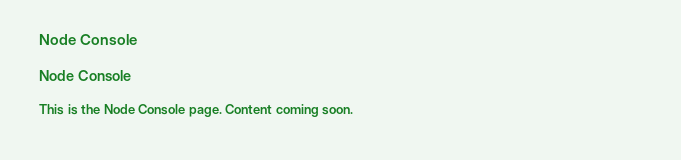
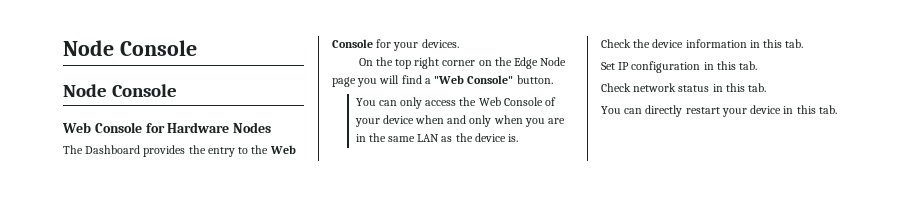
[39,104,354,117] This is the Node Console page. Content coming soon. -> [62,122,272,133] [63,145,296,157] [332,39,459,51] [358,57,567,69] [332,75,553,87] [355,97,557,109] [354,115,566,127] [355,133,519,142] [601,39,804,48] [601,61,758,73] [601,83,767,92] [601,105,837,117] Web Console for Hardware Nodes // The Dashboard provides the entry to the Web Console for your devices. // On the top right corner on the Edge Node page you will find a "Web Console" button. // You can only access the Web Console of your device when and only when you are in the same LAN as the device is. // Check the device information in this tab. // Set IP configuration in this tab. // Check network status in this tab. // You can directly restart your device in this tab.

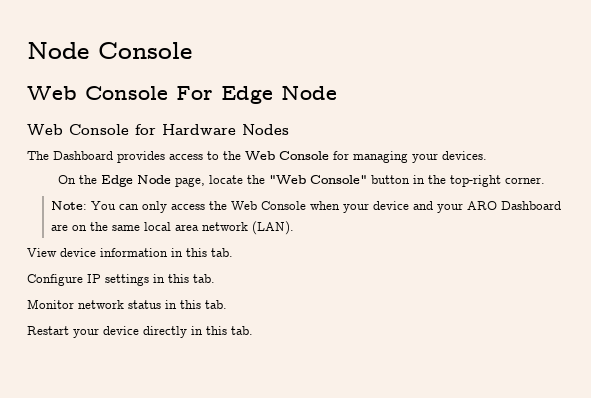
[63,40,197,56] [63,84,177,97] Node Console // Node Console -> [27,42,192,59] [27,85,337,104] Node Console // Web Console For Edge Node
[188,145,235,157] the entry -> [169,154,203,160] access
(392, 43) none -> [353,151,408,163] managing
[395,57,567,69] [332,75,553,87] top right corner on the Edge Node page you will find a "Web Console" button. // -> [100,175,545,187] [51,201,88,210] Edge Node page, locate the "Web Console" button in the top-right corner. // Note:
[545,97,557,106] [354,115,566,127] [355,133,519,142] [601,39,651,48] of your device when and only when you are in the same LAN as the device is. // Check the -> [310,201,562,213] [51,221,295,235] [27,248,57,257] when your device and your ARO Dashboard are on the same local area network (LAN). // View
[601,61,758,73] [601,83,631,92] Set IP configuration in this tab. // Check -> [27,274,215,286] [27,299,74,309] Configure IP settings in this tab. // Monitor
[601,105,782,117] You can directly restart your device -> [27,326,187,338] Restart your device directly

